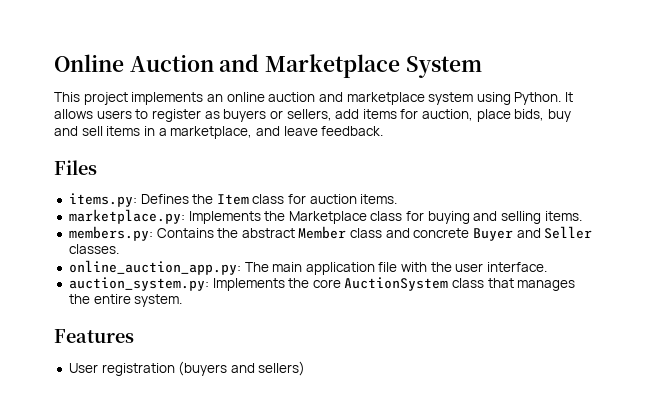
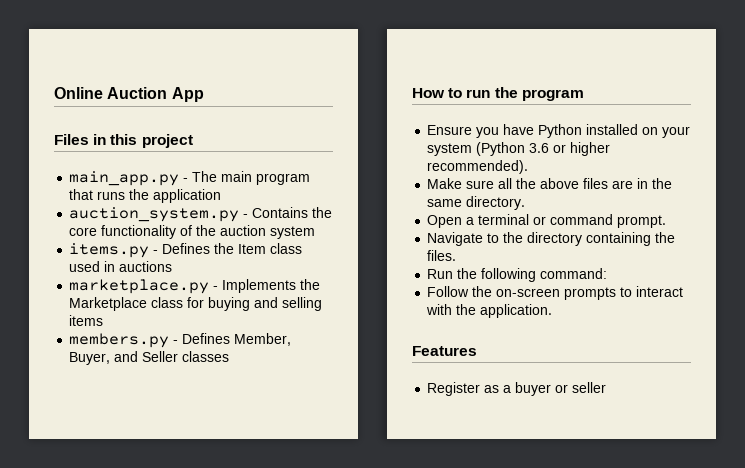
[219,54,482,78] [54,92,574,105] [54,109,572,122] [54,126,384,139] [54,160,97,175] [68,193,398,207] [68,209,185,224] and Marketplace System // This project implements an online auction and marketplace system using Python. It allows users to register as buyers or sellers, add items for auction, place bids, buy and sell items in a marketplace, and leave feedback. // Files // items.py: Defines the Item class for auction items. // marketplace.py: -> [171,87,204,102] [54,134,193,148] [69,171,311,186] [69,189,222,203] [69,207,333,222] [69,225,316,239] [69,243,303,258] [69,261,173,272] [69,279,219,294] App // Files in this project // main_app.py - The main program that runs the application // auction_system.py - Contains the core functionality of the auction system // items.py - Defines the Item class used in auctions // marketplace.py -
[544,211,582,221] [68,226,593,241] [68,244,119,254] [68,260,548,275] [68,277,576,291] [68,294,183,307] [54,329,134,343] [68,361,306,376] items. // members.py: Contains the abstract Member class and concrete Buyer and Seller classes. // online_auction_app.py: The main application file with the user interface. // auction_system.py: Implements the core AuctionSystem class that manages the entire system. // Features // User registration (buyers and sellers) -> [69,315,104,326] [69,333,292,348] [69,351,230,365] [412,87,584,101] [427,124,691,138] [427,142,611,156] [427,160,529,174] [427,178,673,189] [427,196,526,210] [427,214,667,228] [427,232,676,246] [427,250,457,261] [427,268,608,282] [427,286,684,300] [426,304,553,318] [412,346,477,356] [427,382,607,396] items // members.py - Defines Member, Buyer, and Seller classes // How to run the program // Ensure you have Python installed on your system (Python 3.6 or higher recommended). // Make sure all the above files are in the same directory. // Open a terminal or command prompt. // Navigate to the directory containing the files. // Run the following command: // Follow the on-screen prompts to interact with the application. // Features // Register as a buyer or seller

